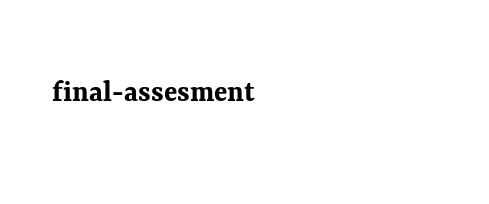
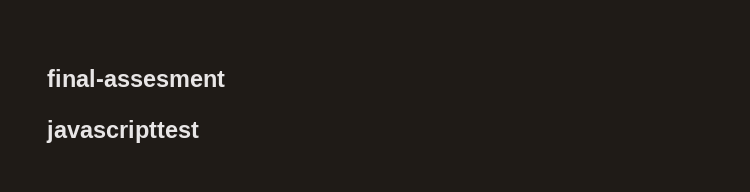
(255, 90) none -> [46,120,199,143] // javascripttest

